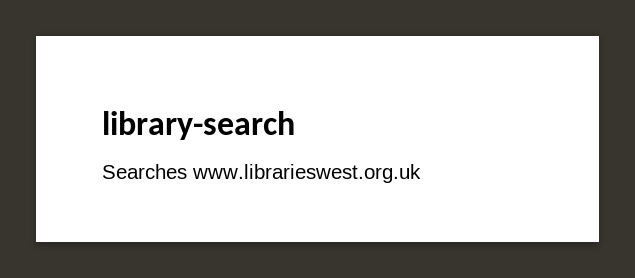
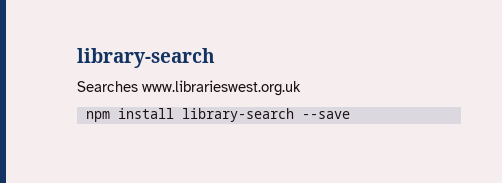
(421, 173) none -> [85,108,350,122] // npm install library-search --save

